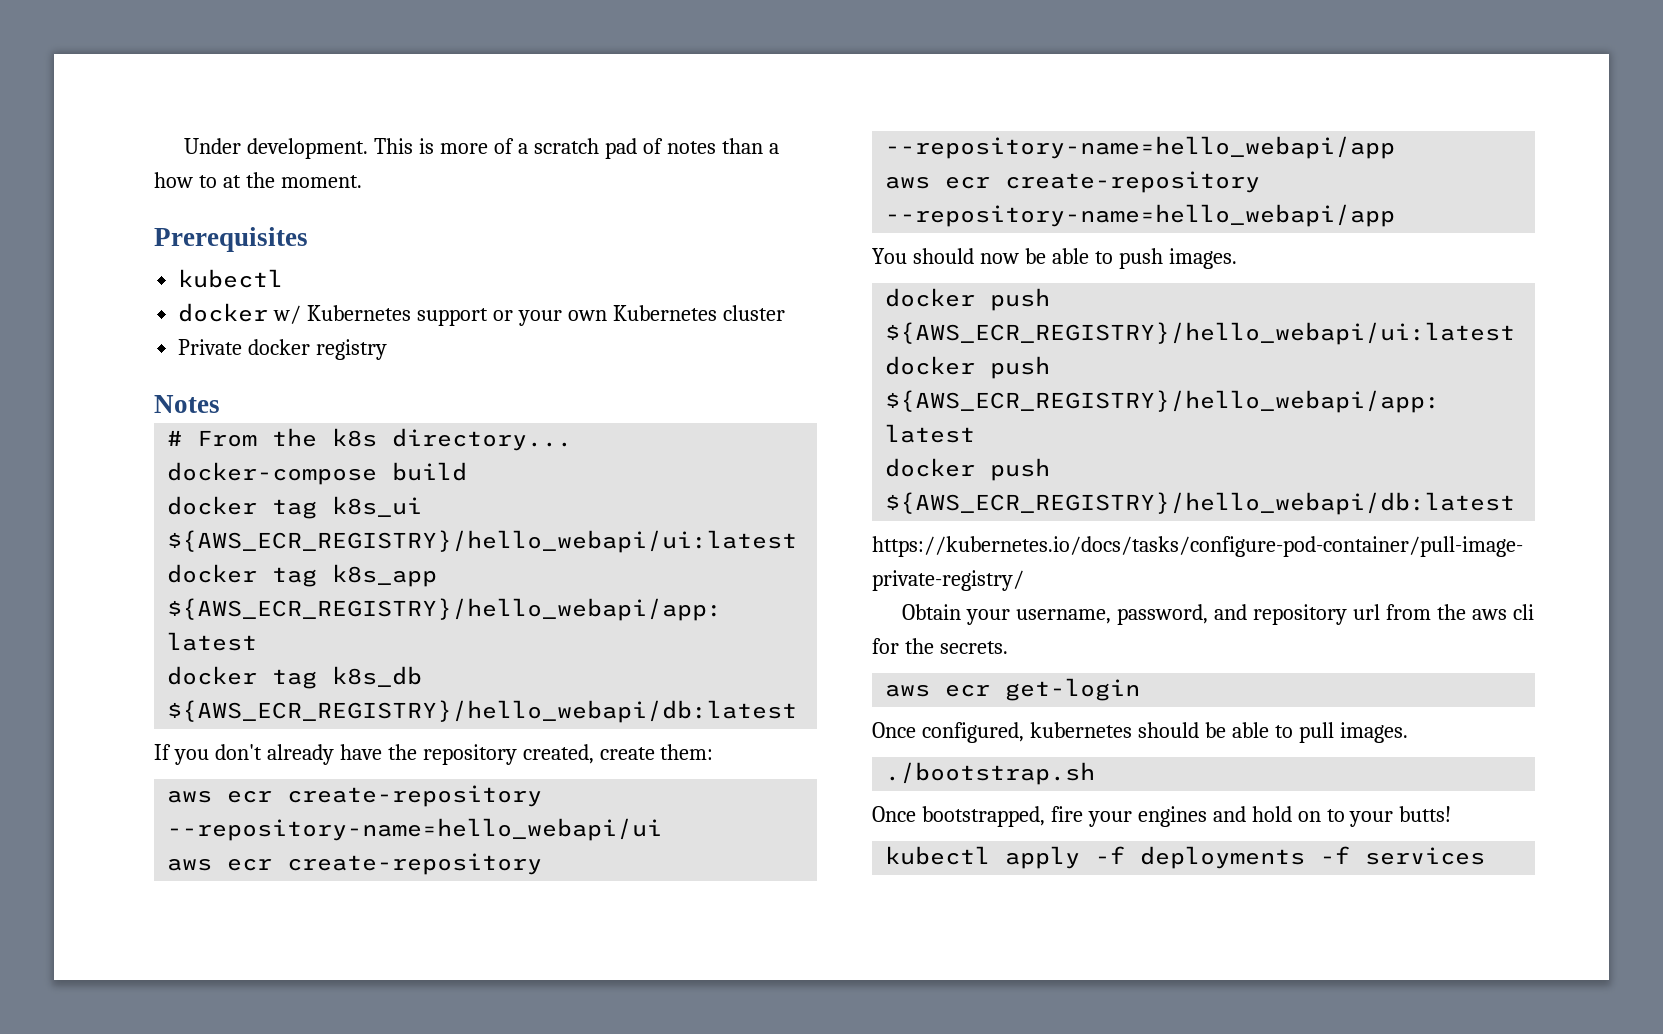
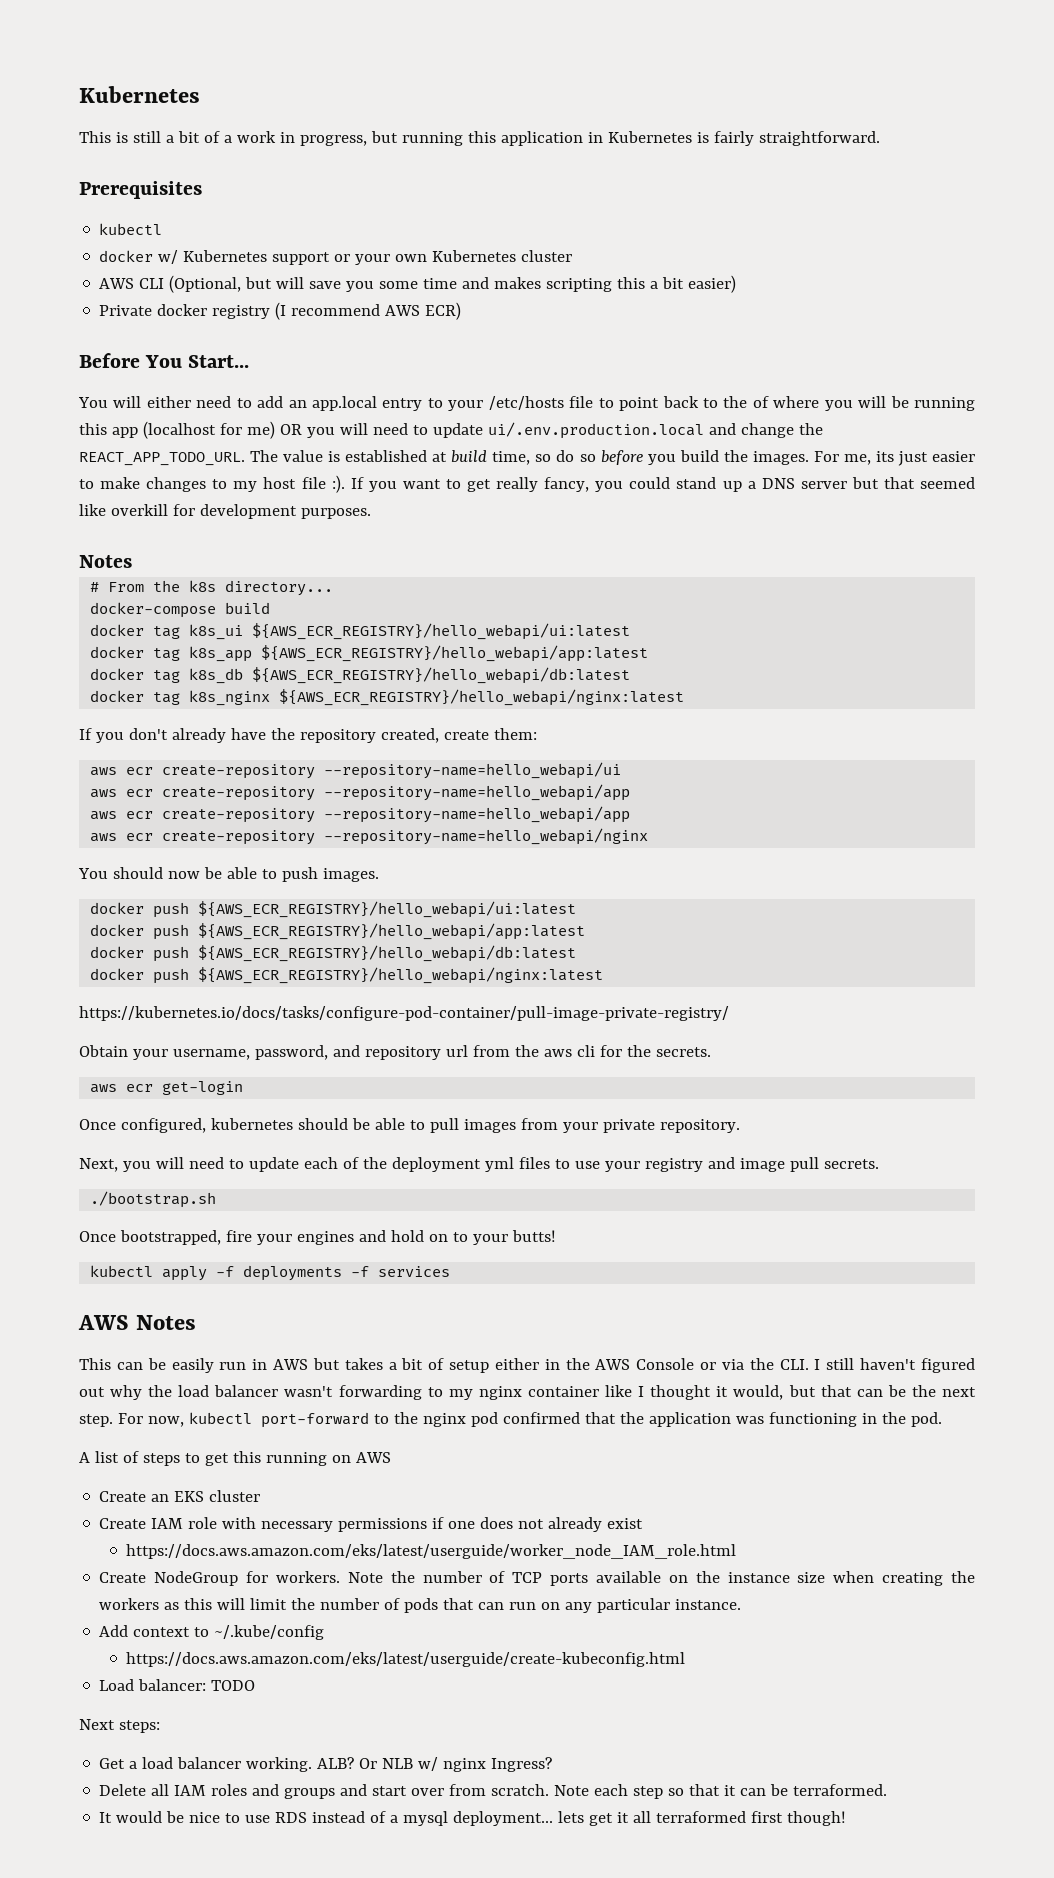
[184,138,779,159] [154,172,362,188] Under development. This is more of a scratch pad of notes than a how to at the moment. -> [79,86,200,103] [79,131,880,146] Kubernetes // This is still a bit of a work in progress, but running this application in Kubernetes is fairly straightforward.
[178,339,388,360] Private docker registry -> [99,275,737,293] [99,302,462,320] [79,353,250,368] [78,396,975,411] [79,421,823,439] [79,450,975,466] [79,475,976,493] [79,504,371,519] AWS CLI (Optional, but will save you some time and makes scripting this a bit easier) // Private docker registry (I recommend AWS ECR) // Before You Start... // You will either need to add an app.local entry to your /etc/hosts file to point back to the of where you will be running this app (localhost for me) OR you will need to update ui/.env.production.local and change the REACT_APP_TODO_URL. The value is established at build time, so do so before you build the images. For me, its just easier to make changes to my host file :). If you want to get really fancy, you could stand up a DNS server but that seemed like overkill for development purposes.
(798, 711) none -> [90,689,685,706] // docker tag k8s_nginx ${AWS_ECR_REGISTRY}/hello_webapi/nginx:latest
(1396, 215) none -> [90,828,649,845] // aws ecr create-repository --repository-name=hello_webapi/nginx
(1516, 503) none -> [90,967,604,984] // docker push ${AWS_ECR_REGISTRY}/hello_webapi/nginx:latest
[1339,722,1408,743] images. -> [463,1118,740,1133] [79,1157,879,1172] images from your private repository. // Next, you will need to update each of the deployment yml files to use your registry and image pull secrets.
(1486, 856) none -> [78,1315,197,1330] [79,1358,976,1373] [79,1385,976,1400] [79,1412,942,1428] [79,1451,391,1466] [99,1490,261,1502] [99,1517,644,1532] [126,1544,737,1559] [99,1571,976,1586] [99,1598,742,1613] [99,1625,325,1640] [126,1652,686,1667] [99,1679,256,1691] [79,1719,160,1733] [99,1757,553,1772] [99,1784,888,1799] [99,1811,847,1826] // AWS Notes // This can be easily run in AWS but takes a bit of setup either in the AWS Console or via the CLI. I still haven't figured out why the load balancer wasn't forwarding to my nginx container like I thought it would, but that can be the next step. For now, kubectl port-forward to the nginx pod confirmed that the application was functioning in the pod. // A list of steps to get this running on AWS // Create an EKS cluster // Create IAM role with necessary permissions if one does not already exist // https://docs.aws.amazon.com/eks/latest/userguide/worker_node_IAM_role.html // Create NodeGroup for workers. Note the number of TCP ports available on the instance size when creating the workers as this will limit the number of pods that can run on any particular instance. // Add context to ~/.kube/config // https://docs.aws.amazon.com/eks/latest/userguide/create-kubeconfig.html // Load balancer: TODO // Next steps: // Get a load balancer working. ALB? Or NLB w/ nginx Ingress? // Delete all IAM roles and groups and start over from scratch. Note each step so that it can be terraformed. // It would be nice to use RDS instead of a mysql deployment... lets get it all terraformed first though!

